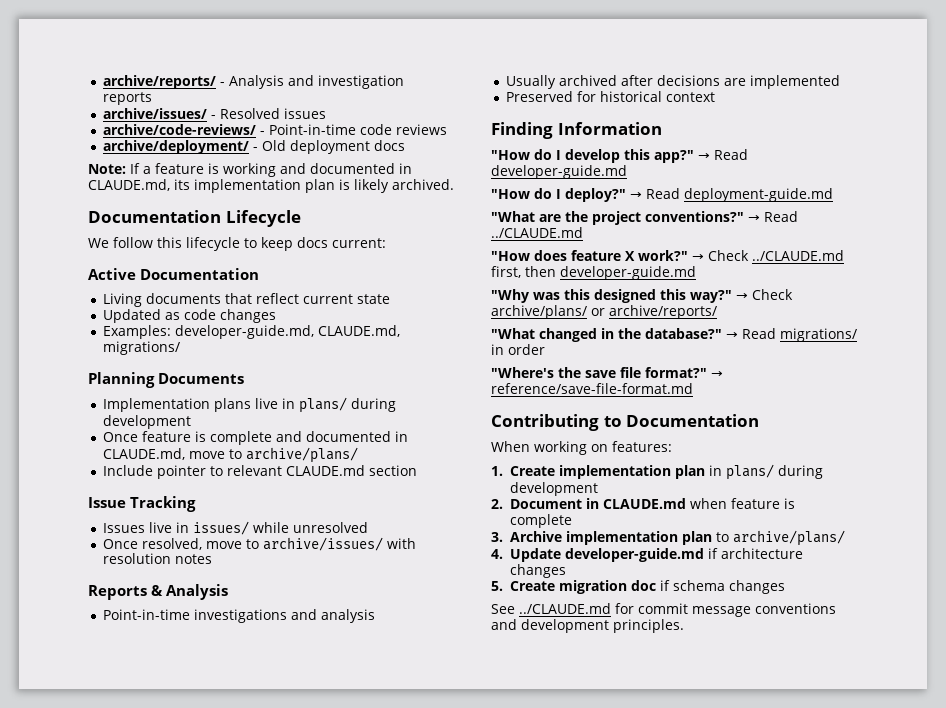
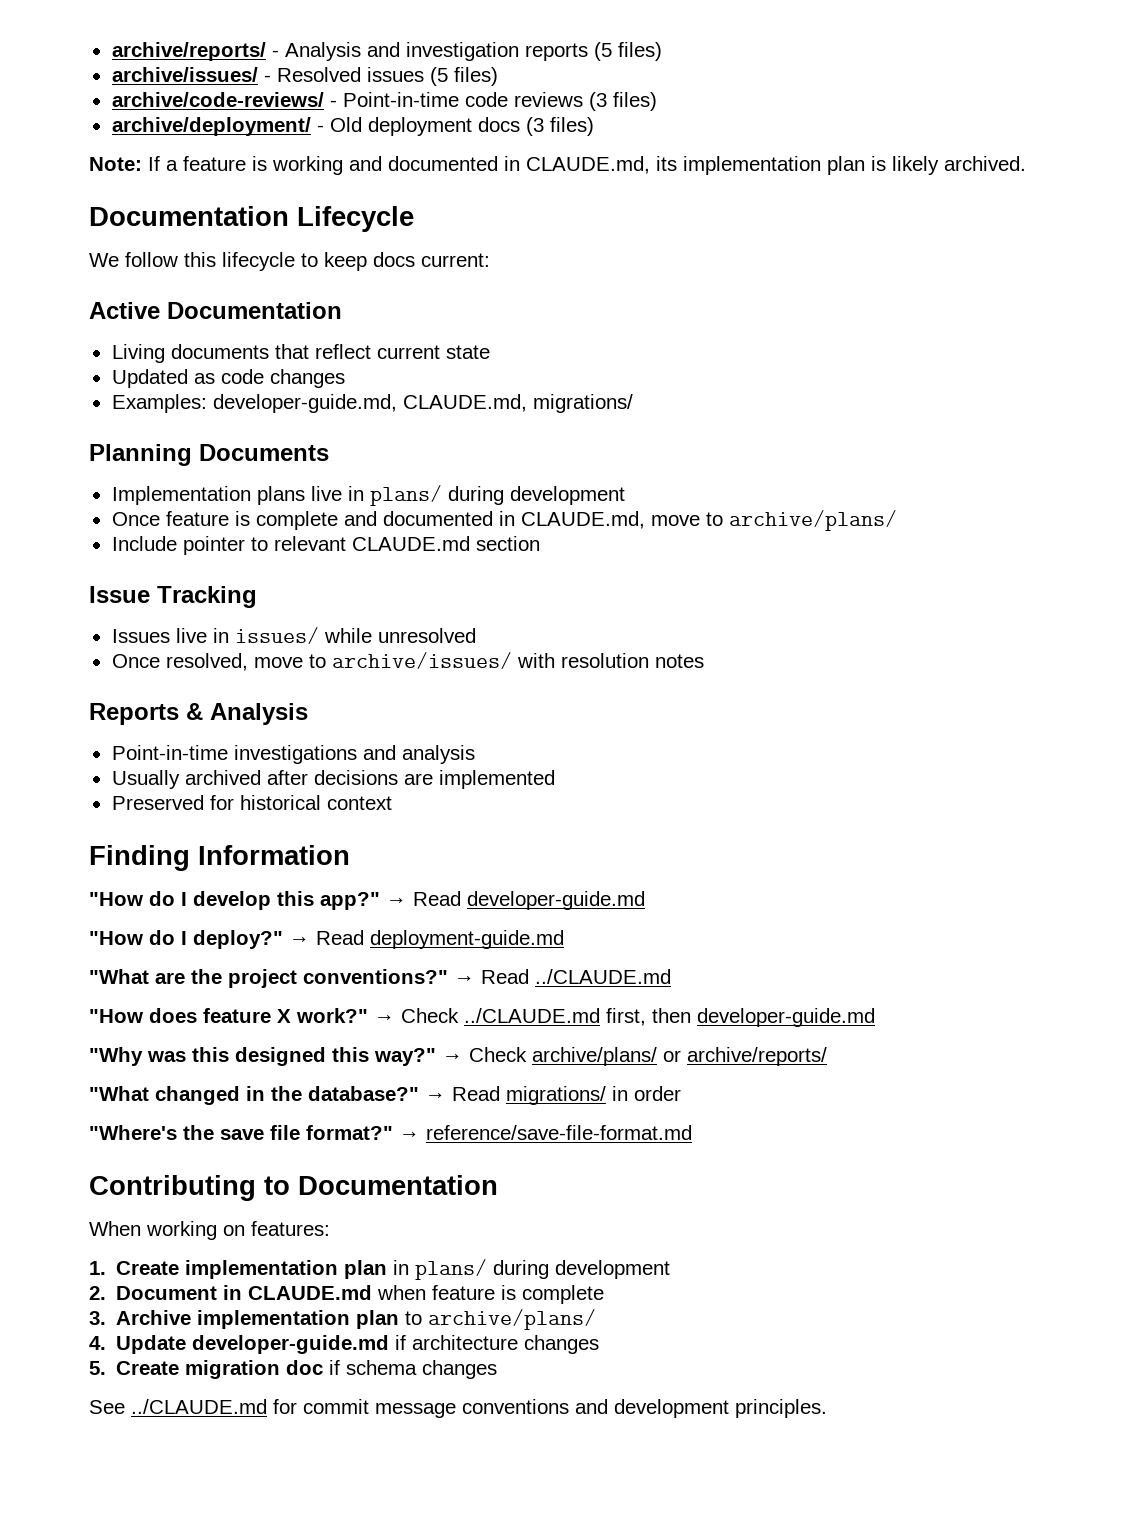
(152, 98) none -> [593,42,662,61] (5 files)
(326, 113) none -> [429,67,498,86] (5 files)
(447, 129) none -> [588,92,657,111] (3 files)
(405, 145) none -> [525,117,594,136] (3 files)

